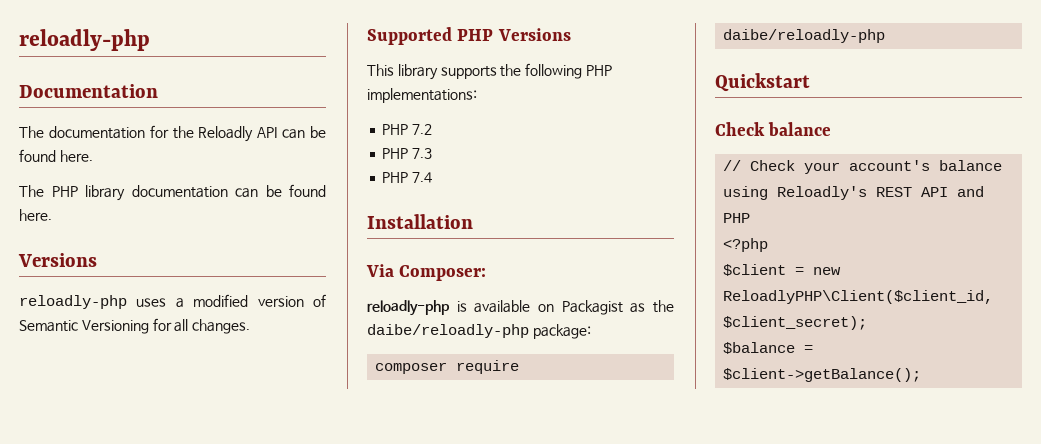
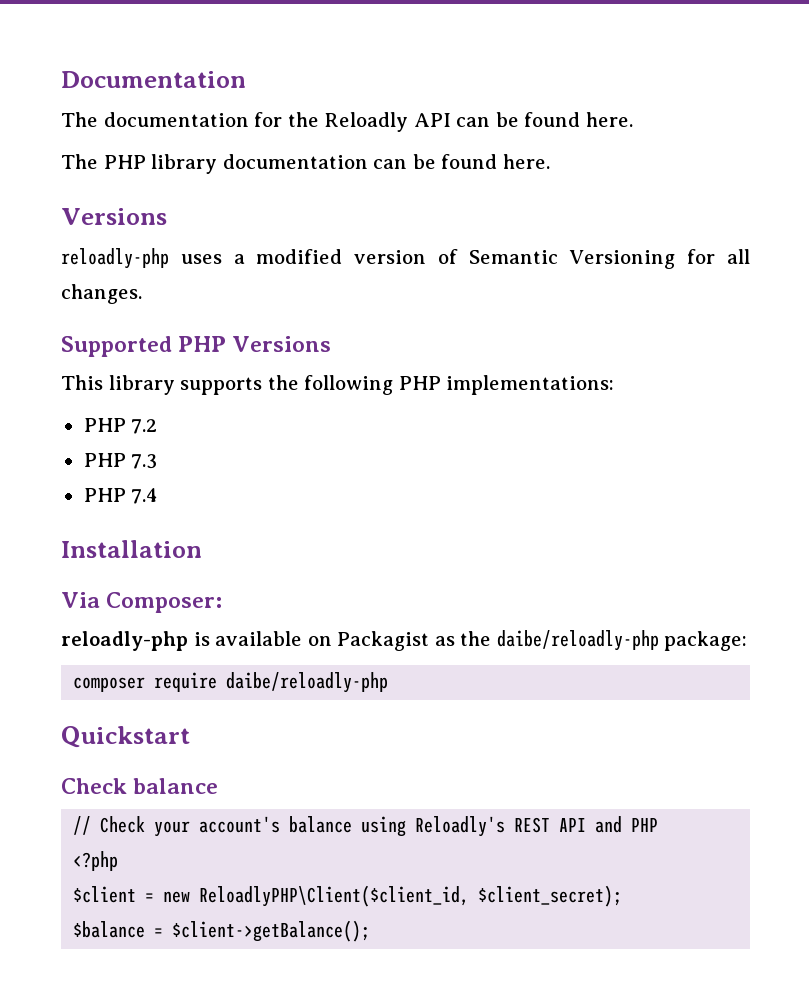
[19,29,150,51] reloadly-php // -> (61, 79) none

